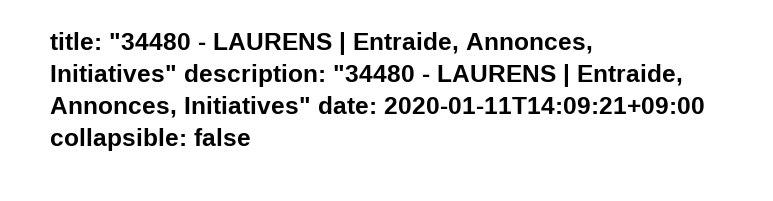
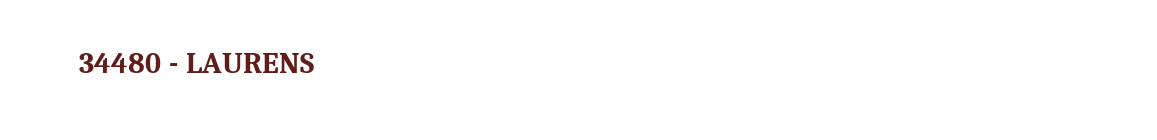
[50,32,593,55] [50,64,683,87] [50,96,705,118] [50,128,251,151] title: "34480 - LAURENS | Entraide, Annonces, Initiatives" description: "34480 - LAURENS | Entraide, Annonces, Initiatives" date: 2020-01-11T14:09:21+09:00 collapsible: false -> [79,53,315,73] 34480 - LAURENS

